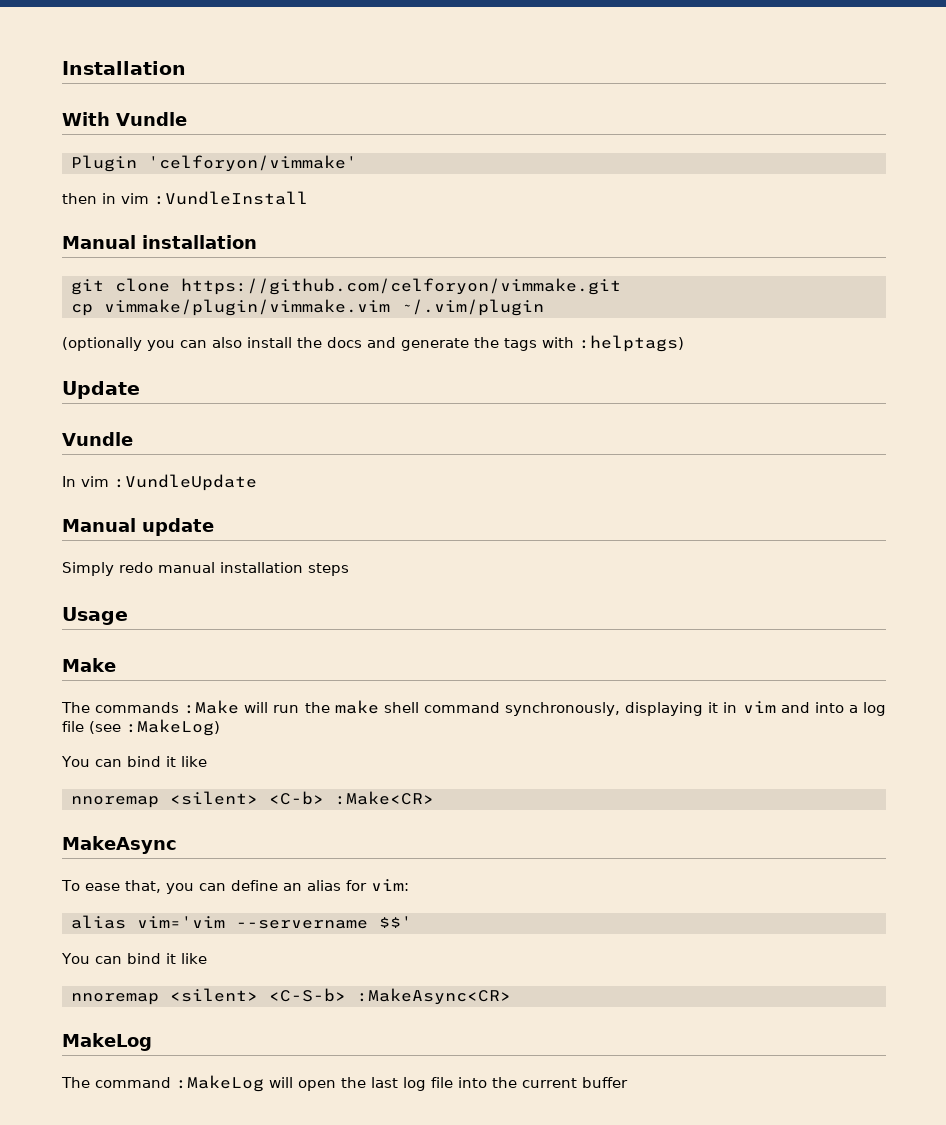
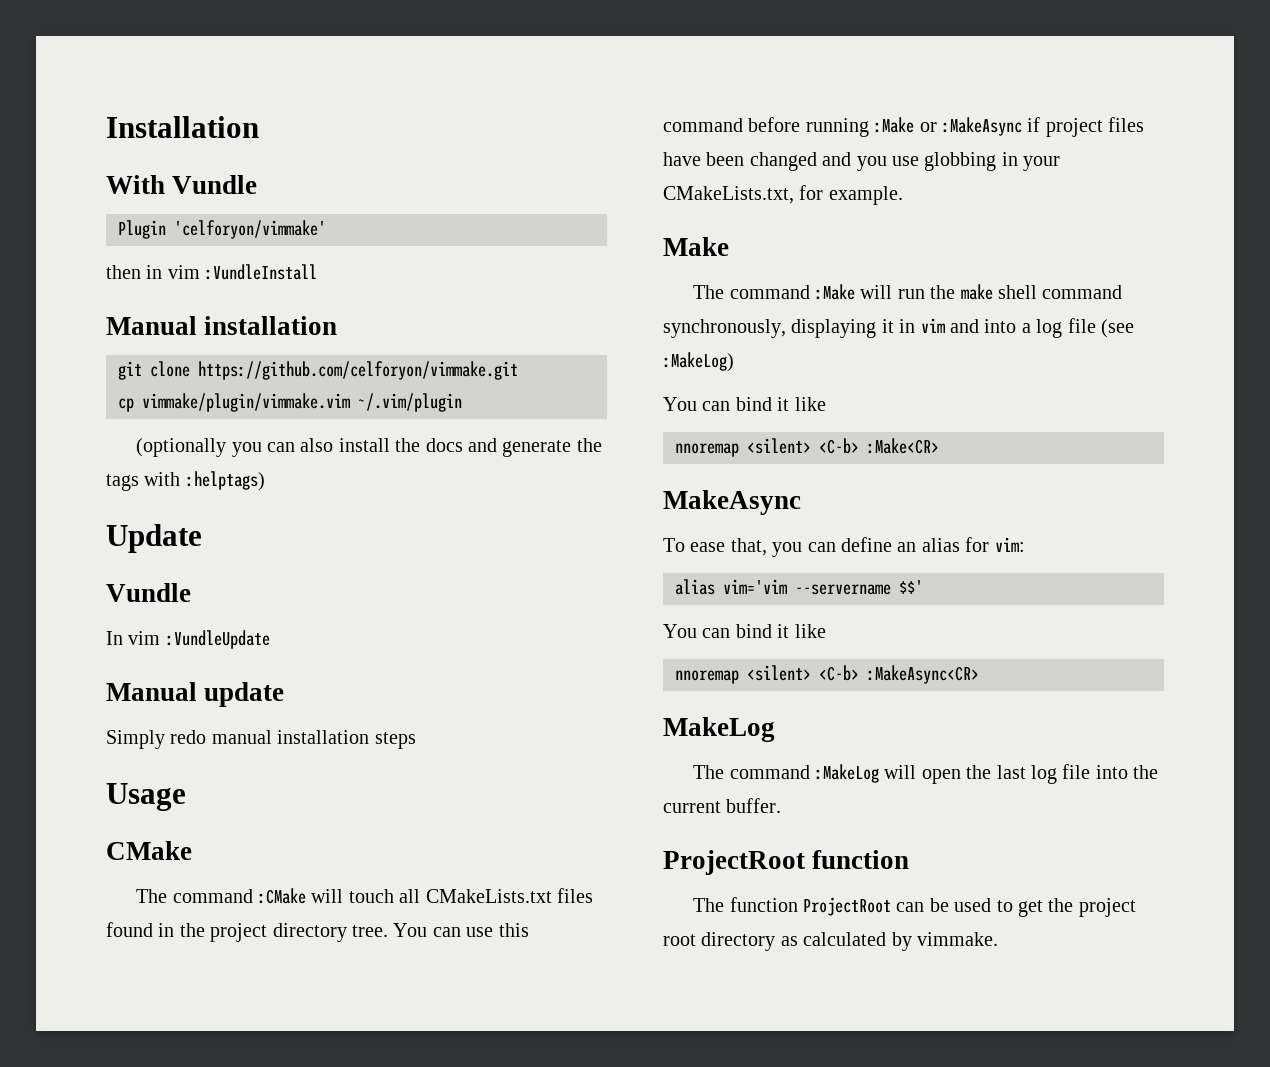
(128, 616) none -> [106,841,192,860] [136,888,593,904] [106,922,529,942] [663,117,1145,137] [663,152,1061,171] [663,185,903,205] // CMake // The command :CMake will touch all CMakeLists.txt files found in the project directory tree. You can use this command before running :Make or :MakeAsync if project files have been changed and you use globbing in your CMakeLists.txt, for example.
[95,702,180,713] commands -> [729,285,810,299] command
[269,988,346,1002] <C-S-b> -> [819,665,859,681] <C-b>
[582,1077,628,1088] buffer -> [726,798,782,813] [663,850,910,875] [693,897,1136,917] [663,932,998,951] buffer. // ProjectRoot function // The function ProjectRoot can be used to get the project root directory as calculated by vimmake.

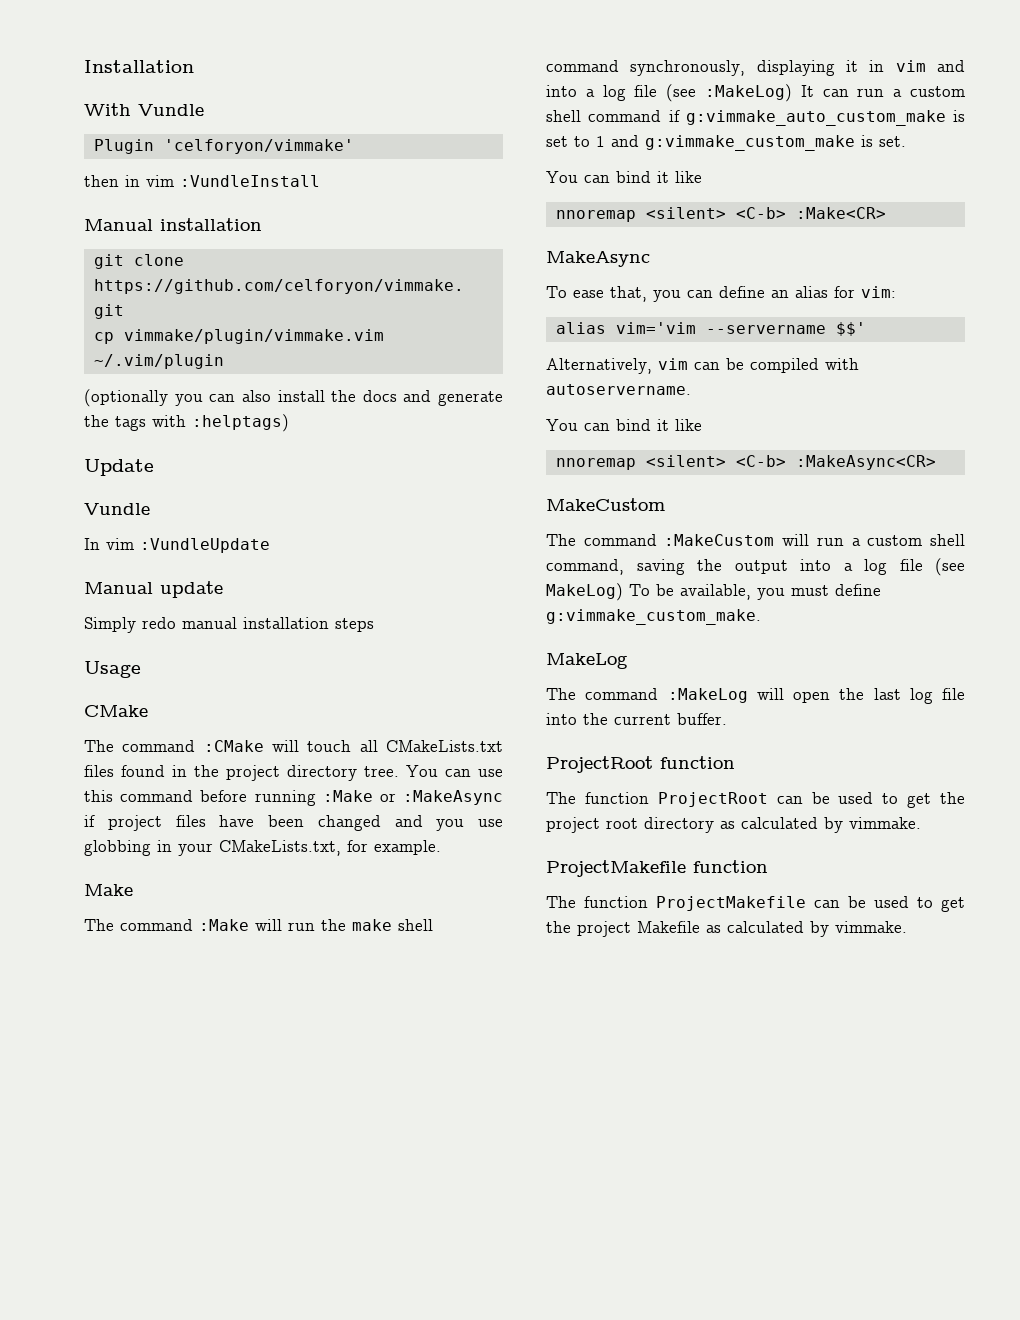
(734, 362) none -> [800,85,965,97] [546,110,965,126] [546,135,906,151] It can run a custom shell command if g:vimmake_auto_custom_make is set to 1 and g:vimmake_custom_make is set.
(923, 587) none -> [546,358,859,374] [546,384,691,395] // Alternatively, vim can be compiled with autoservername.
(979, 674) none -> [546,498,665,511] [546,534,965,546] [546,558,965,576] [546,583,881,601] [546,609,761,625] // MakeCustom // The command :MakeCustom will run a custom shell command, saving the output into a log file (see MakeLog) To be available, you must define g:vimmake_custom_make.
(998, 939) none -> [546,860,768,877] [546,896,965,912] [546,921,907,937] // ProjectMakefile function // The function ProjectMakefile can be used to get the project Makefile as calculated by vimmake.

